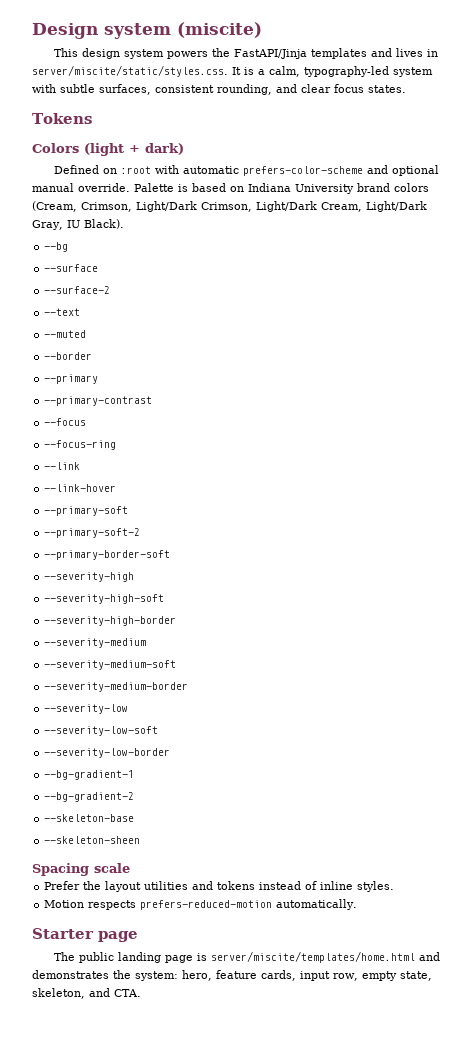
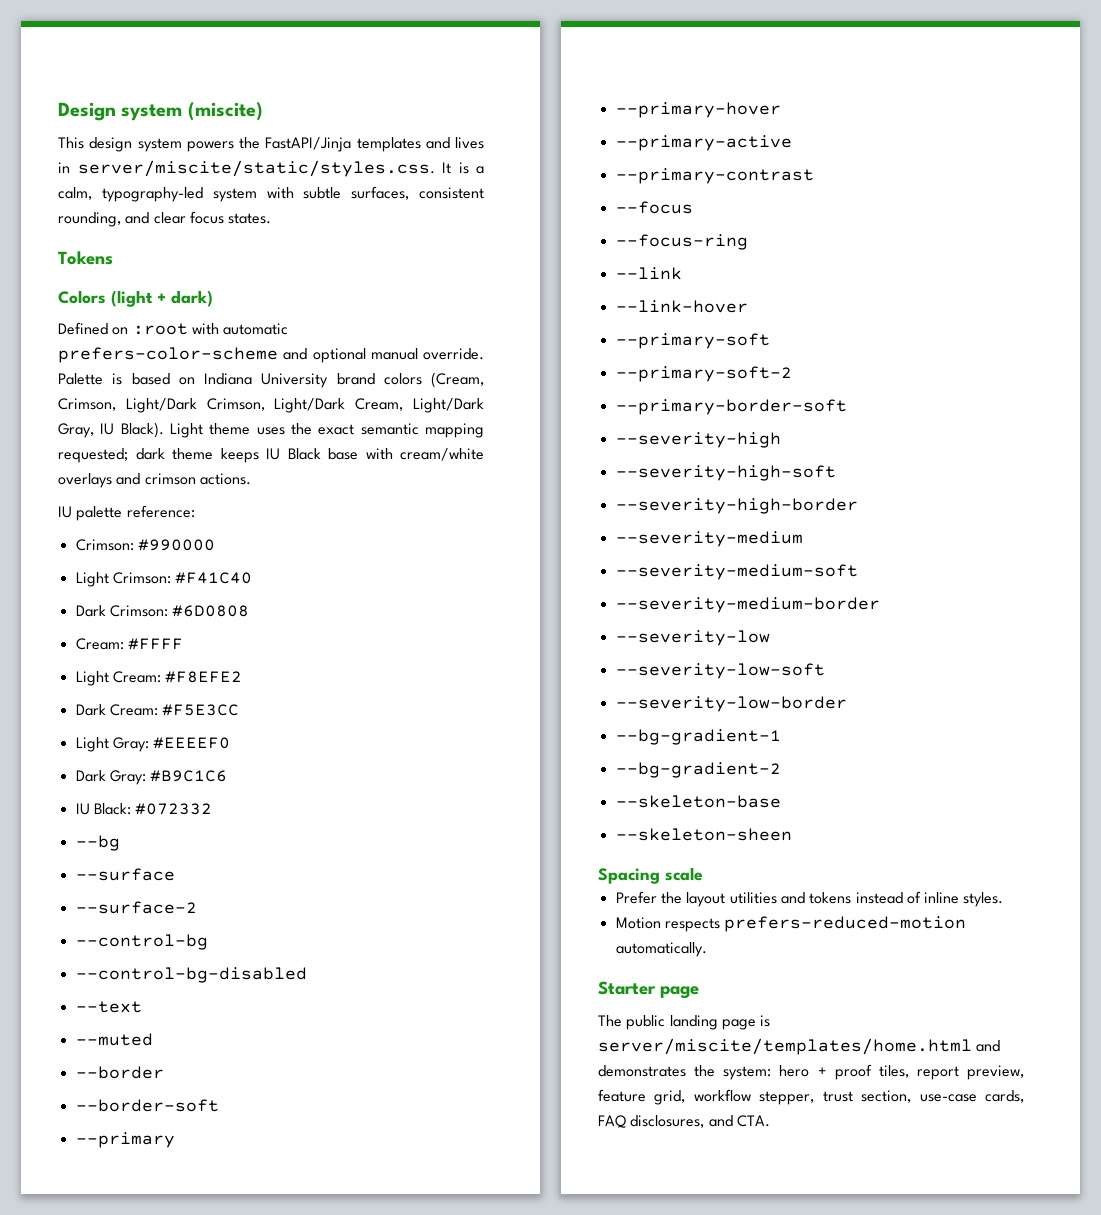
(124, 224) none -> [170,423,484,438] [58,448,484,463] [58,473,251,488] [58,505,195,521] [75,539,215,551] [75,572,253,587] [75,605,250,617] [75,638,183,650] [75,671,243,686] [75,704,240,716] [75,737,231,752] [75,770,228,785] [75,803,213,815] Light theme uses the exact semantic mapping requested; dark theme keeps IU Black base with cream/white overlays and crimson actions. // IU palette reference: // Crimson: #990000 // Light Crimson: #F41C40 // Dark Crimson: #6D0808 // Cream: #FFFF // Light Cream: #F8EFE2 // Dark Cream: #F5E3CC // Light Gray: #EEEEF0 // Dark Gray: #B9C1C6 // IU Black: #072332
(111, 290) none -> [75,934,208,950] [75,967,307,983] // --control-bg // --control-bg-disabled
(93, 356) none -> [75,1099,219,1112] // --border-soft
(99, 379) none -> [615,102,781,118] [615,135,792,151] // --primary-hover // --primary-active
[182,970,432,981] [32,988,85,999] hero, feature cards, input row, empty state, skeleton, -> [779,1064,1024,1080] [598,1089,1024,1105] [598,1115,705,1128] hero + proof tiles, report preview, feature grid, workflow stepper, trust section, use-case cards, FAQ disclosures,

